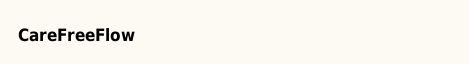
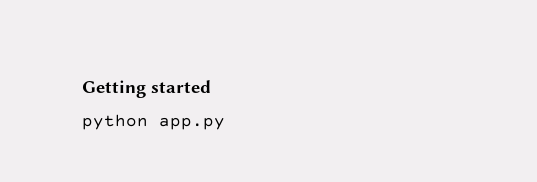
[18,28,135,42] CareFreeFlow -> [82,80,211,98] [82,114,225,130] Getting started // python app.py

